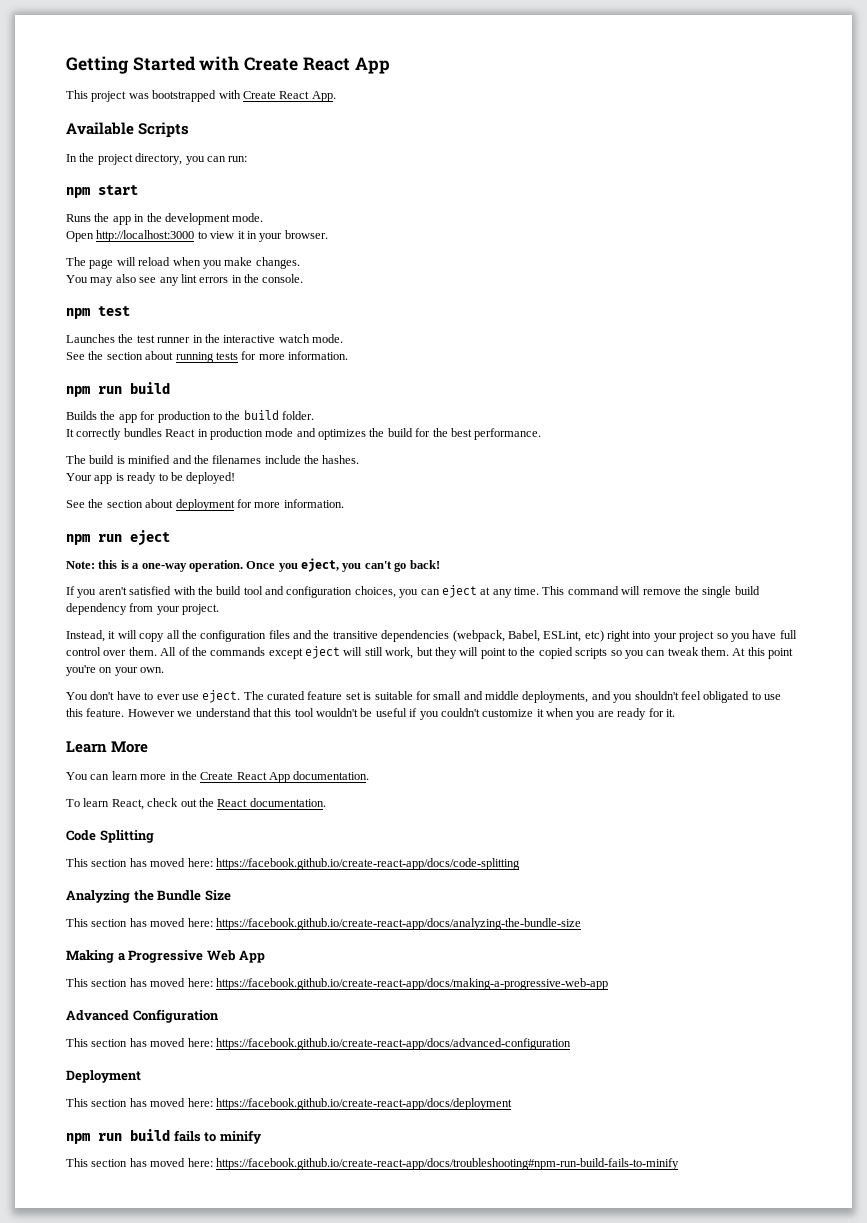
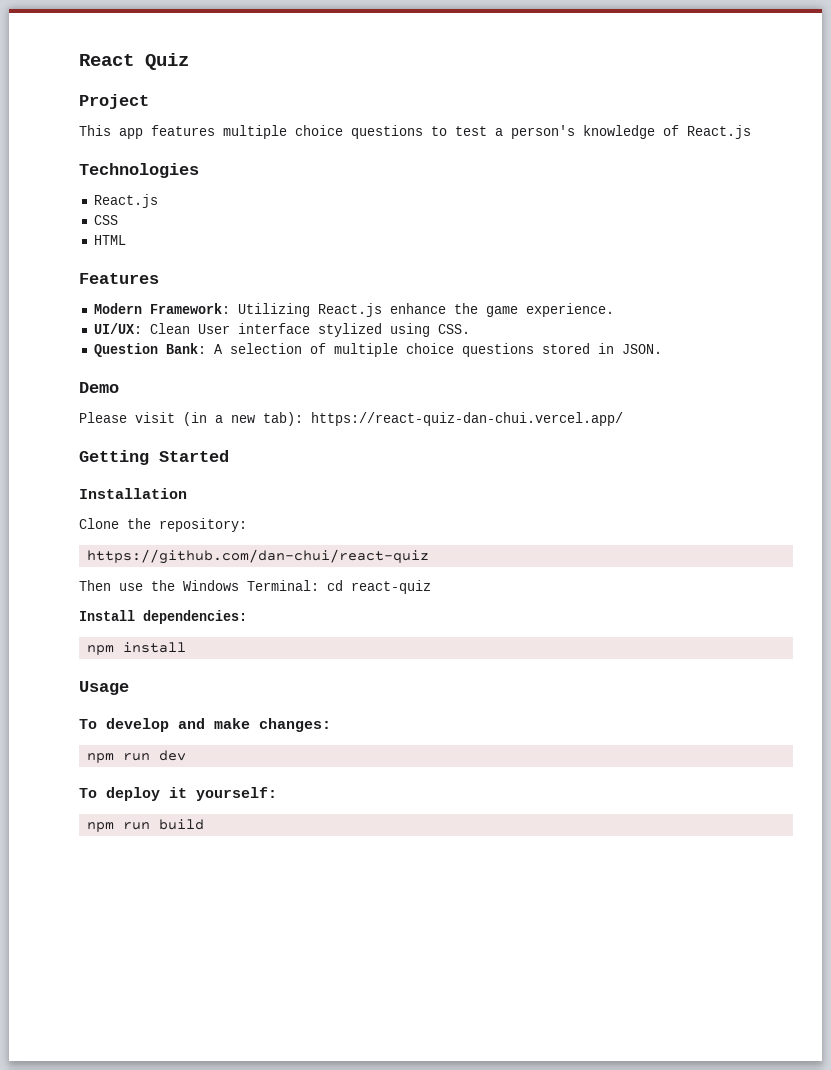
[66,56,390,74] [66,90,336,102] [66,122,190,138] [66,153,248,165] [66,185,138,198] [66,213,264,225] [66,230,328,242] [66,257,300,269] [66,274,304,286] [66,306,130,319] [66,334,343,343] [66,351,348,363] [66,382,170,397] [66,410,314,423] [66,428,542,440] [66,455,360,464] [66,472,236,484] [66,499,344,511] [66,530,170,546] [66,558,440,572] [66,585,760,598] [66,603,220,615] [66,630,797,642] [66,646,794,659] [66,665,165,676] [66,690,781,703] [66,708,675,720] [66,741,149,753] [66,771,370,783] [66,798,326,810] [66,830,154,843] [66,858,520,870] [66,890,231,903] [66,918,581,930] [66,950,266,963] [66,978,608,990] [66,1009,219,1023] [66,1038,571,1050] [66,1070,141,1083] [66,1098,512,1110] [66,1129,262,1144] [66,1158,679,1170] Getting Started with Create React App // This project was bootstrapped with Create React App. // Available Scripts // In the project directory, you can run: // npm start // Runs the app in the development mode. // Open http://localhost:3000 to view it in your browser. // The page will reload when you make changes. // You may also see any lint errors in the console. // npm test // Launches the test runner in the interactive watch mode. // See the section about running tests for more information. // npm run build // Builds the app for production to the build folder. // It correctly bundles React in production mode and optimizes the build for the best performance. // The build is minified and the filenames include the hashes. // Your app is ready to be deployed! // See the section about deployment for more information. // npm run eject // Note: this is a one-way operation. Once you eject, you can't go back! // If you aren't satisfied with the build tool and configuration choices, you can eject at any time. This command will remove the single build dependency from your project. // Instead, it will copy all the configuration files and the transitive dependencies (webpack, Babel, ESLint, etc) right into your project so you have full control over them. All of the commands except eject will still work, but they will point to the copied scripts so you can tweak them. At this point you're on your own. // You don't have to ever use eject. The curated feature set is suitable for small and middle deployments, and you shouldn't feel obligated to use this feature. However we understand that this tool wouldn't be useful if you couldn't customize it when you are ready for it. // Learn More // You can learn more in the Create React App documentation. // To learn React, check out the React documentation. // Code Splitting // This section has moved here: https://facebook.github.io/create-react-app/docs/code-splitting // Analyzing the Bundle Size // This section has moved here: https://facebook.github.io/create-react-app/docs/analyzing-the-bundle-size // Making a Progressive Web App // This section has moved here: https://facebook.github.io/create-react-app/docs/making-a-progressive-web-app // Advanced Configuration // This section has moved here: https://facebook.github.io/create-react-app/docs/advanced-configuration // Deployment // This section has moved here: https://facebook.github.io/create-react-app/docs/deployment // npm run build fails to minify // This section has moved here: https://facebook.github.io/create-react-app/docs/troubleshooting#npm-run-build-fails-to-minify -> [79,53,189,70] [79,94,149,109] [79,125,751,139] [79,163,199,178] [93,194,158,208] [93,215,118,225] [93,235,126,245] [79,273,159,284] [93,303,614,317] [93,323,470,337] [93,343,662,357] [79,382,119,393] [79,412,623,426] [79,450,229,465] [79,488,187,499] [79,518,247,532] [87,549,430,564] [79,580,431,594] [79,610,247,624] [87,642,187,655] [79,681,129,695] [79,718,331,732] [87,750,187,763] [79,787,277,801] [87,819,205,832] React Quiz // Project // This app features multiple choice questions to test a person's knowledge of React.js // Technologies // React.js // CSS // HTML // Features // Modern Framework: Utilizing React.js enhance the game experience. // UI/UX: Clean User interface stylized using CSS. // Question Bank: A selection of multiple choice questions stored in JSON. // Demo // Please visit (in a new tab): https://react-quiz-dan-chui.vercel.app/ // Getting Started // Installation // Clone the repository: // https://github.com/dan-chui/react-quiz // Then use the Windows Terminal: cd react-quiz // Install dependencies: // npm install // Usage // To develop and make changes: // npm run dev // To deploy it yourself: // npm run build

